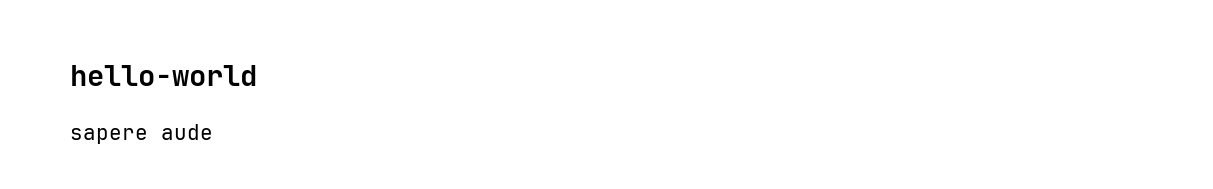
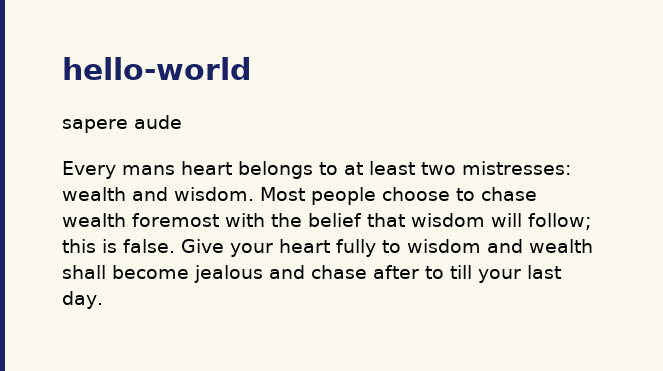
(213, 132) none -> [62,161,571,179] [62,187,537,205] [62,213,591,230] [62,239,593,257] [62,265,561,283] [62,291,103,309] // Every mans heart belongs to at least two mistresses: wealth and wisdom. Most people choose to chase wealth foremost with the belief that wisdom will follow; this is false. Give your heart fully to wisdom and wealth shall become jealous and chase after to till your last day.

